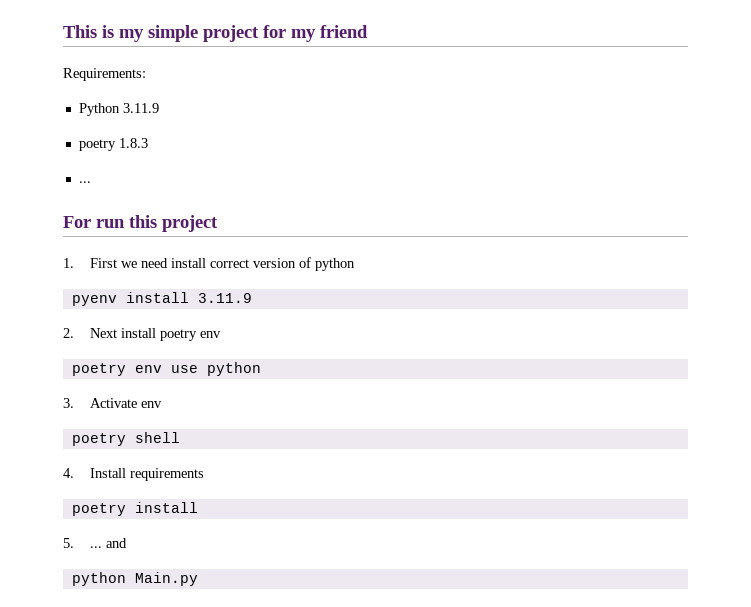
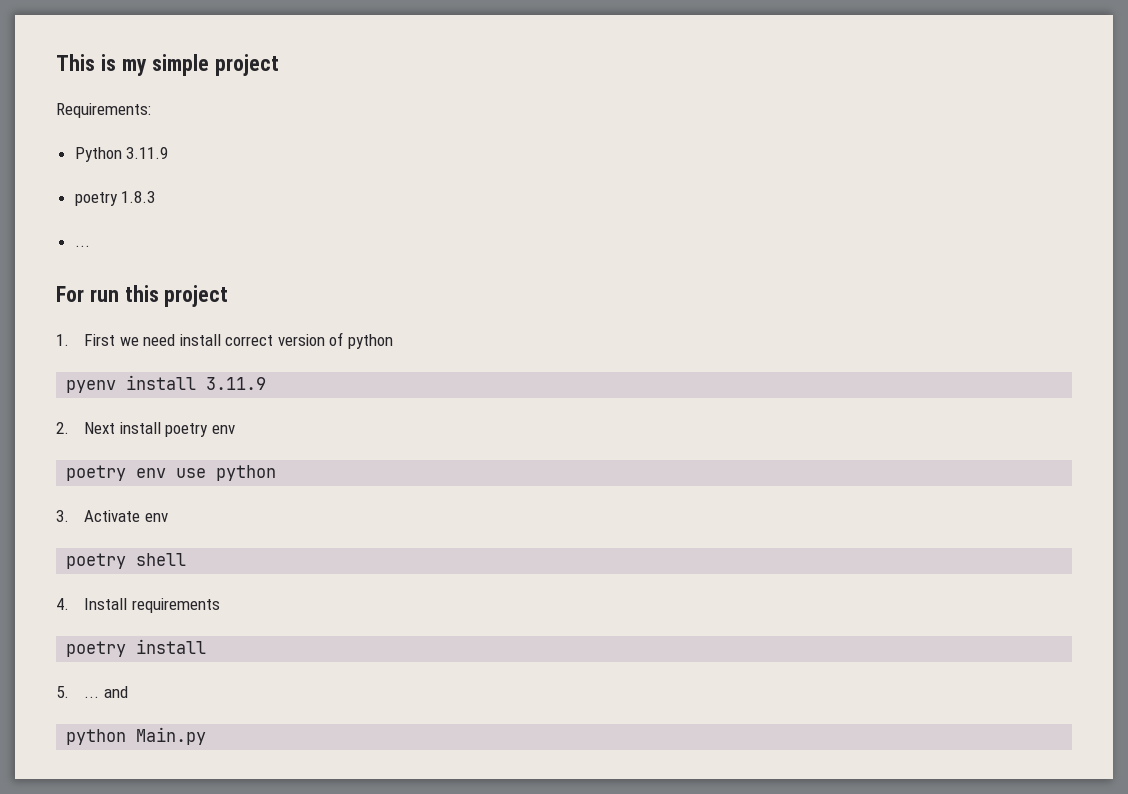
[263,25,368,42] for my friend -> (280, 65) none

